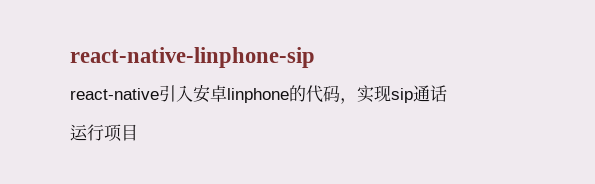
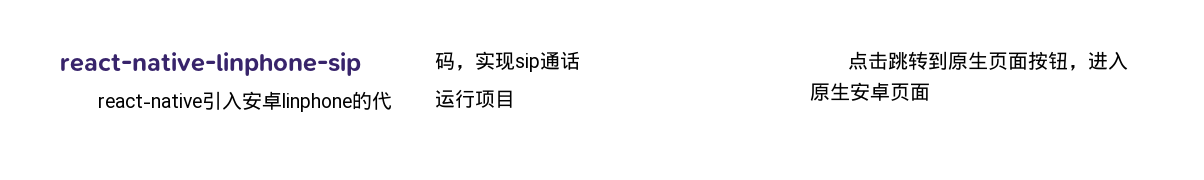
(138, 132) none -> [848,51,1129,71] [810,82,930,101] // 点击跳转到原生页面按钮，进入原生安卓页面

